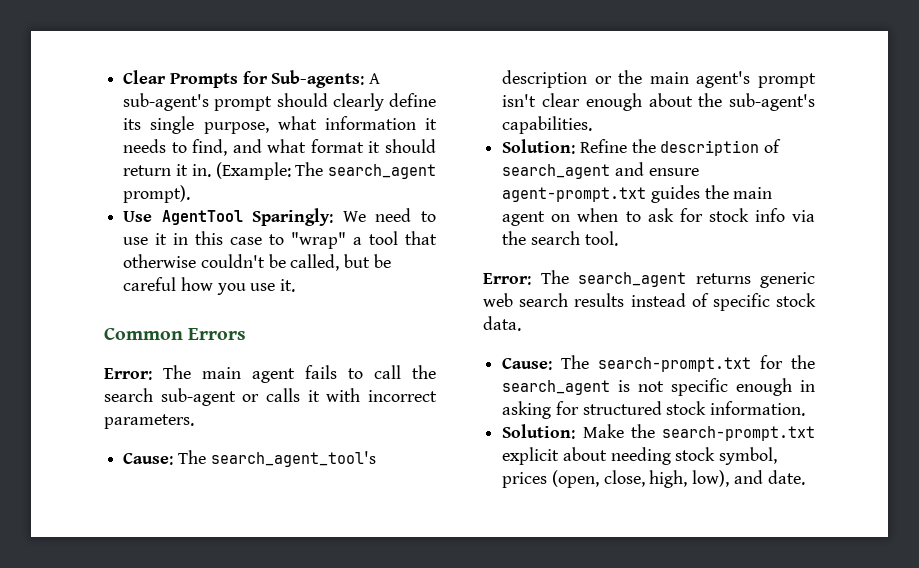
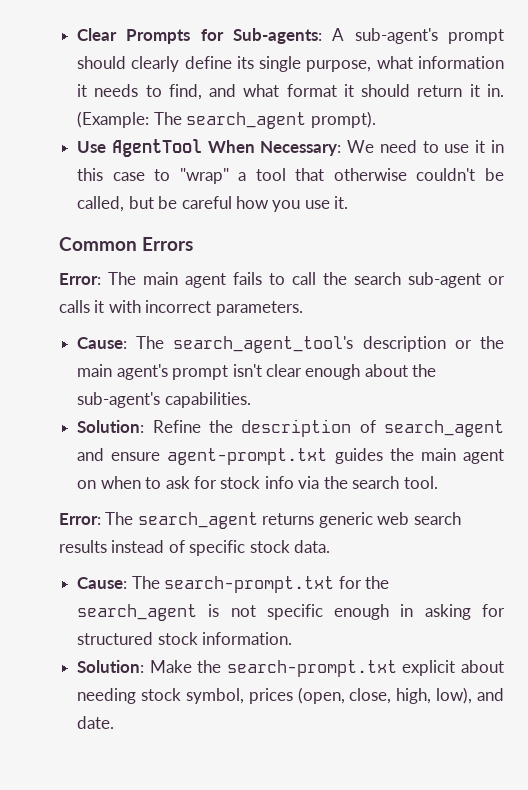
[252,208,334,226] Sparingly: -> [207,140,342,156] When Necessary:

